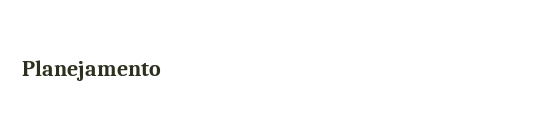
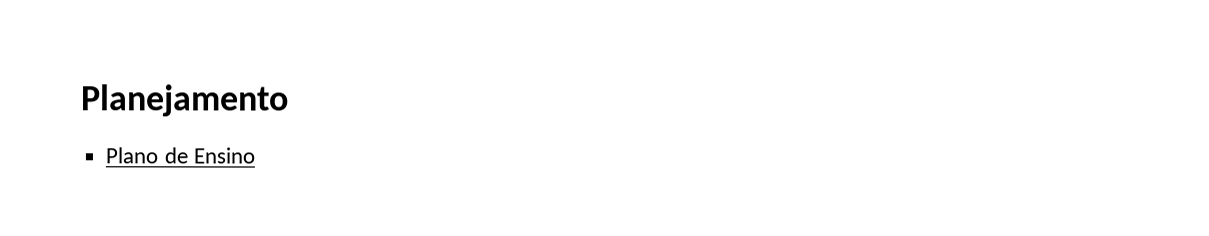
(161, 70) none -> [105,147,255,164] // Plano de Ensino

